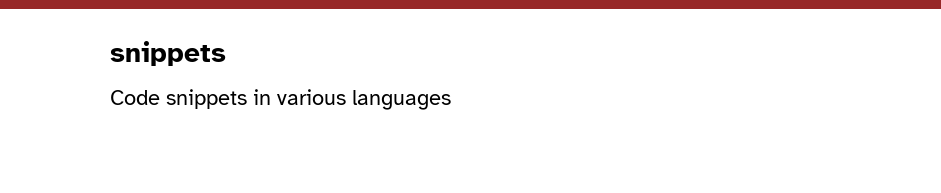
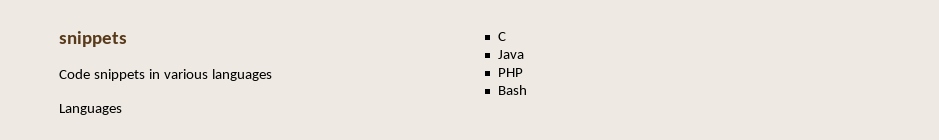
(451, 100) none -> [59,104,122,115] [497,32,506,41] [497,50,524,59] [497,68,523,77] [497,85,527,95] // Languages // C // Java // PHP // Bash

